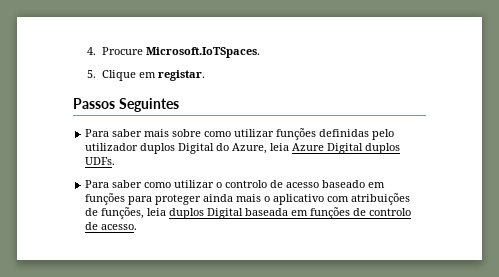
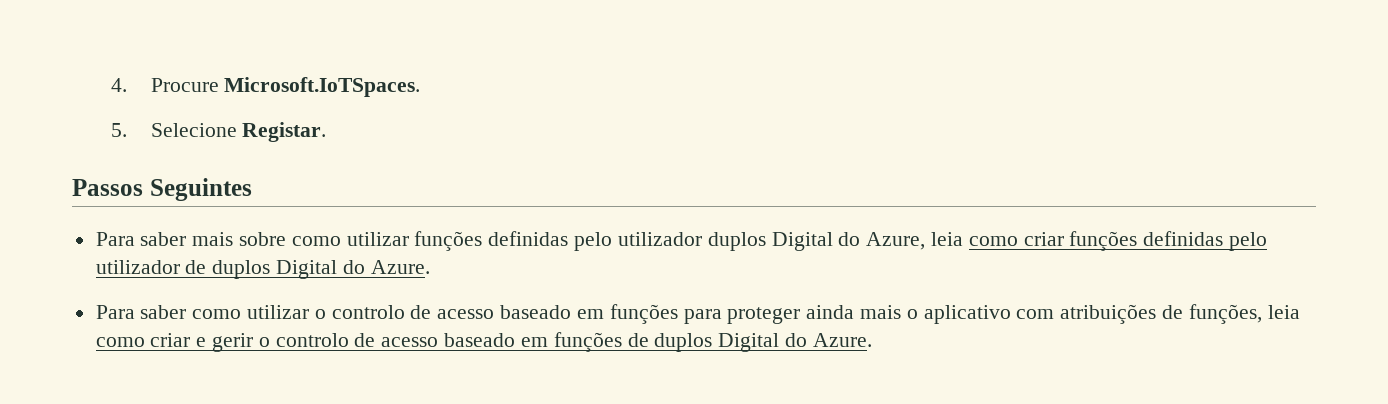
[101,70,205,81] Clique em registar. -> [150,122,327,142] Selecione Registar.
[292,143,401,154] [85,157,116,165] Azure Digital duplos UDFs. -> [968,231,1267,251] [95,260,430,279] como criar funções definidas pelo utilizador de duplos Digital do Azure.
[169,207,412,219] [85,222,138,230] duplos Digital baseada em funções de controlo de acesso. -> [95,332,872,352] como criar e gerir o controlo de acesso baseado em funções de duplos Digital do Azure.

